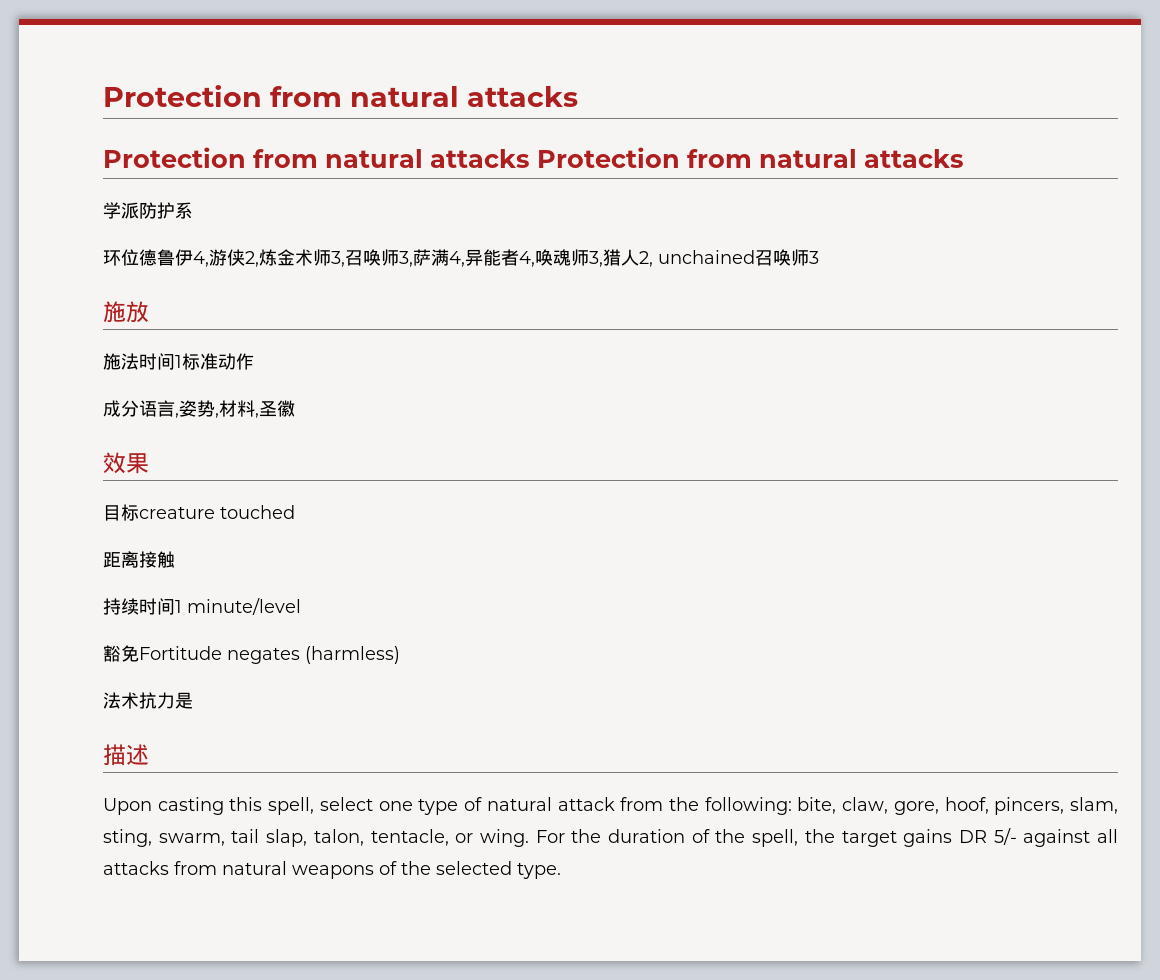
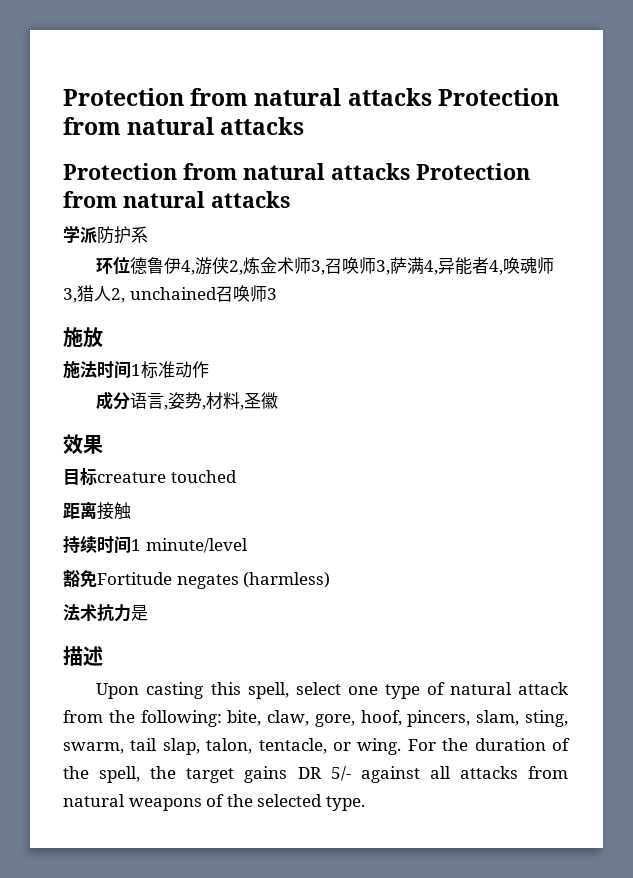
[103,85,578,107] Protection from natural attacks -> [63,88,559,106] [63,117,305,135] Protection from natural attacks Protection from natural attacks

